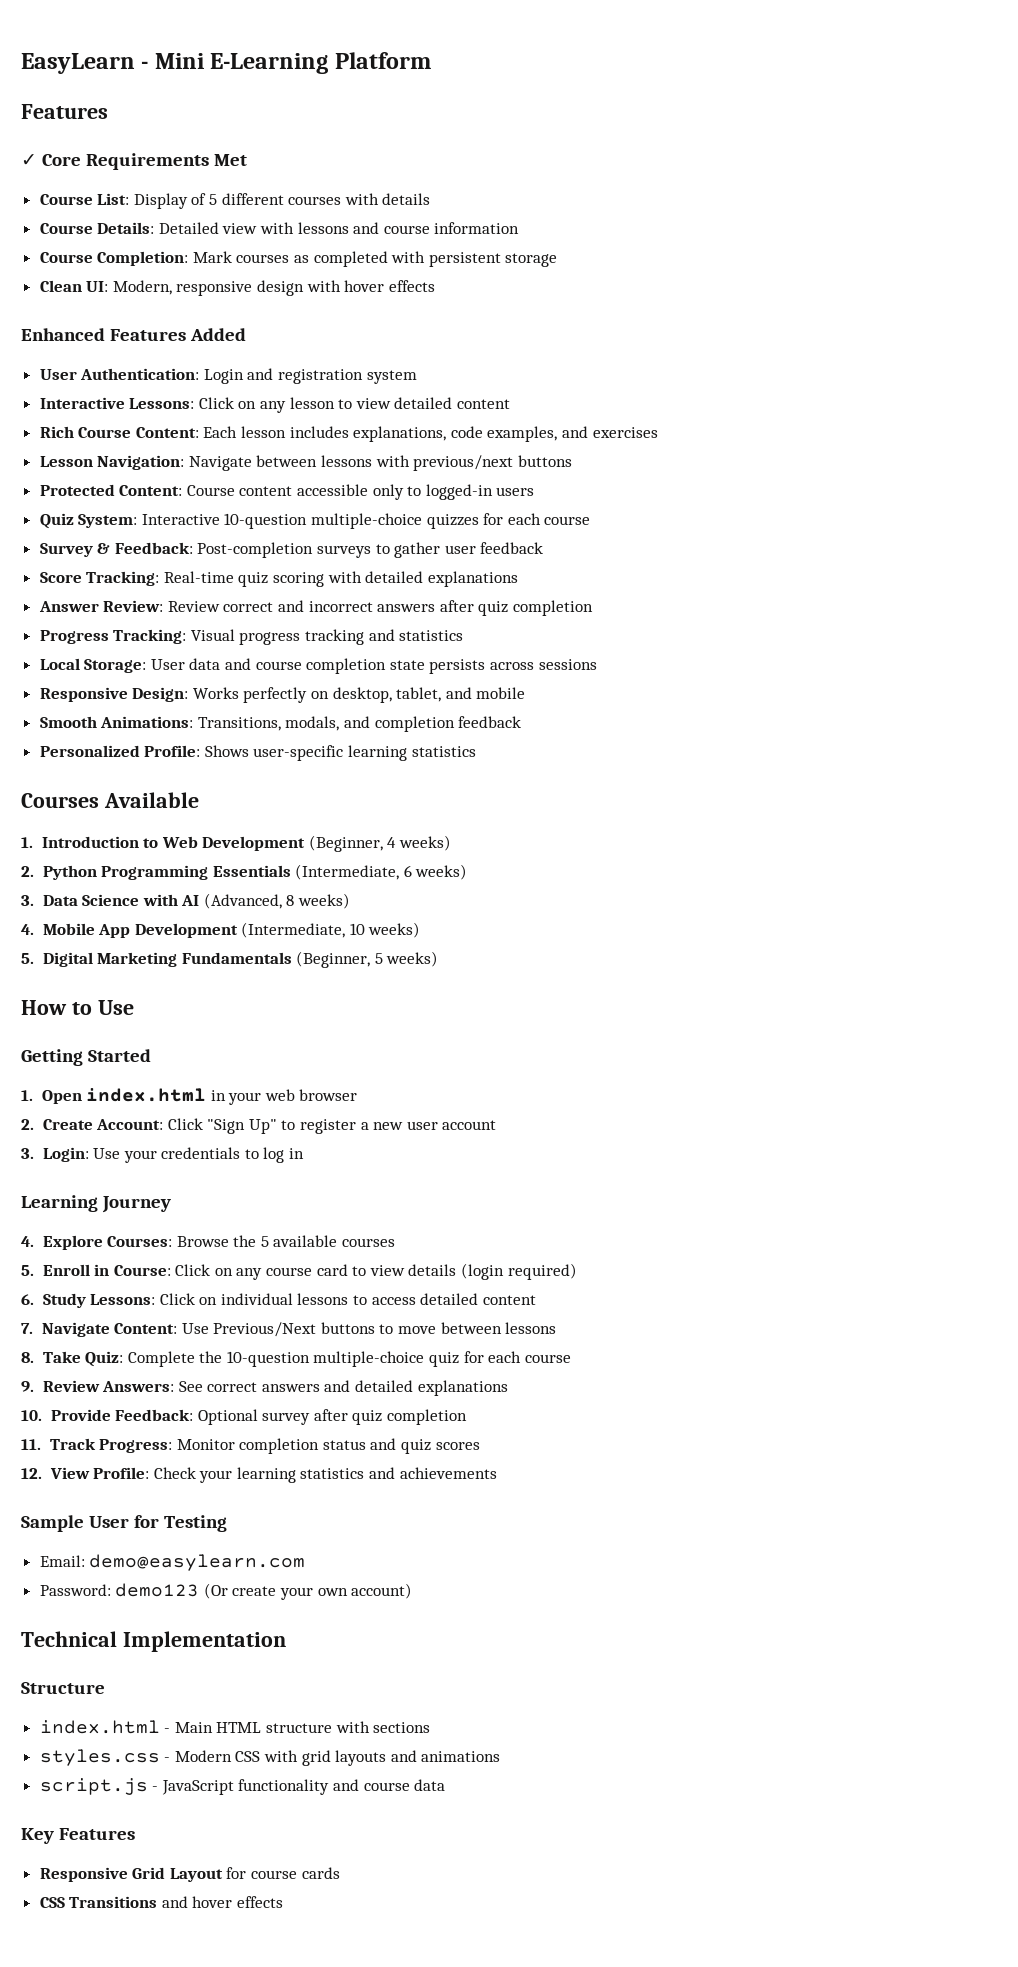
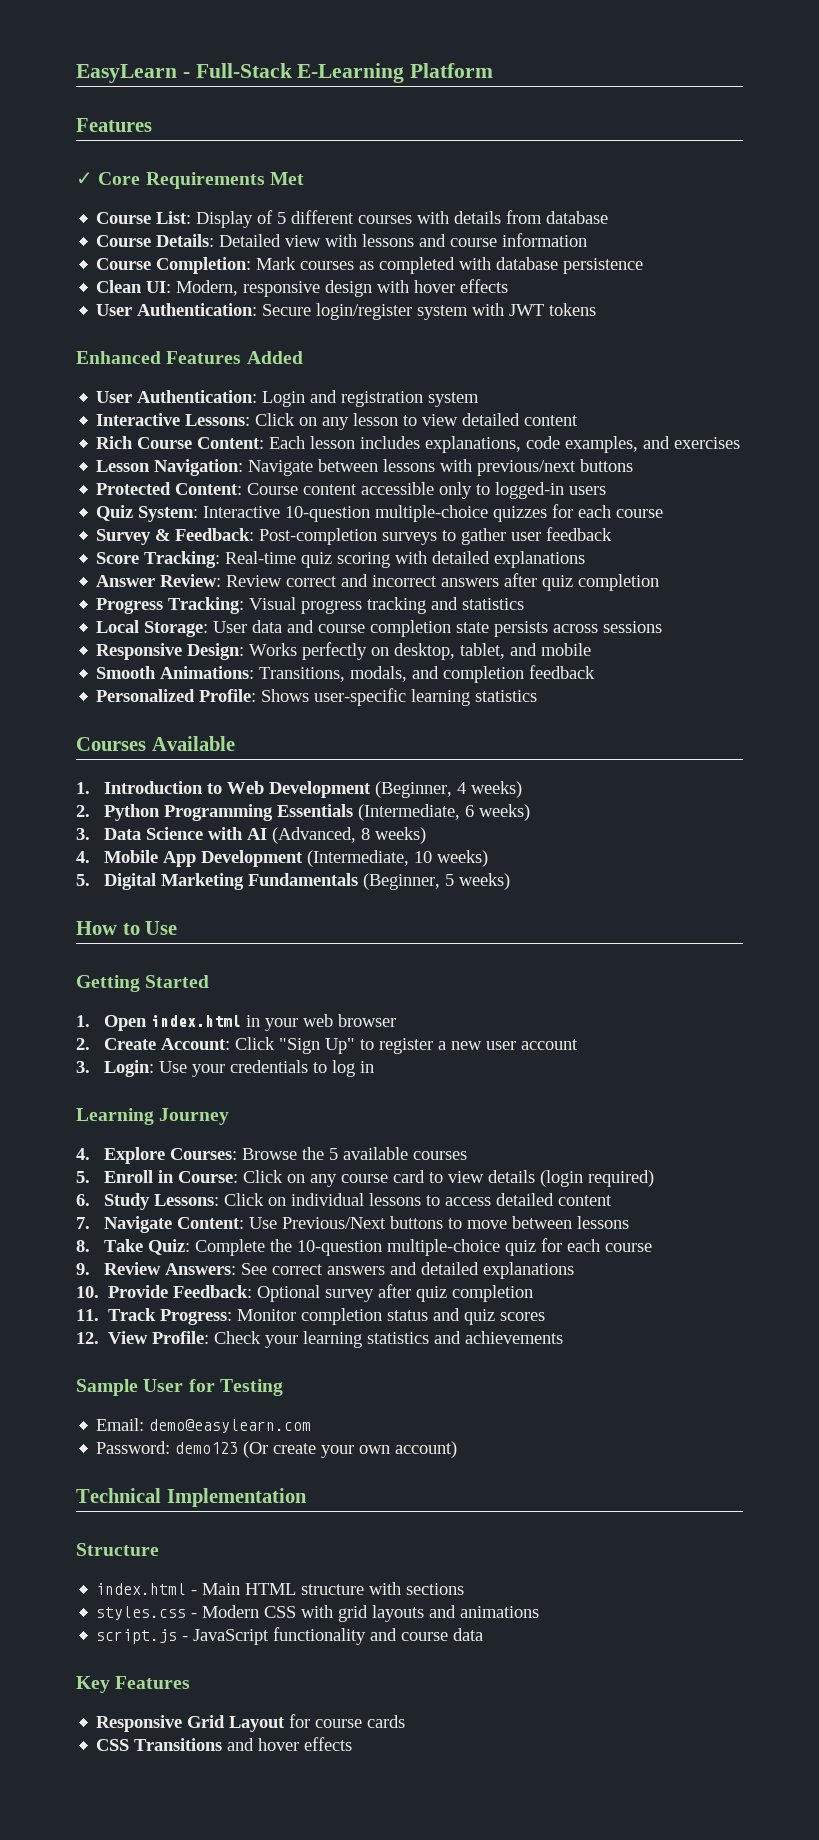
[154,53,205,69] Mini -> [195,63,292,78] Full-Stack
(431, 199) none -> [506,210,609,224] from database
[428,252,558,267] persistent storage -> [496,257,644,274] database persistence
(435, 286) none -> [96,303,597,320] // User Authentication: Secure login/register system with JWT tokens

